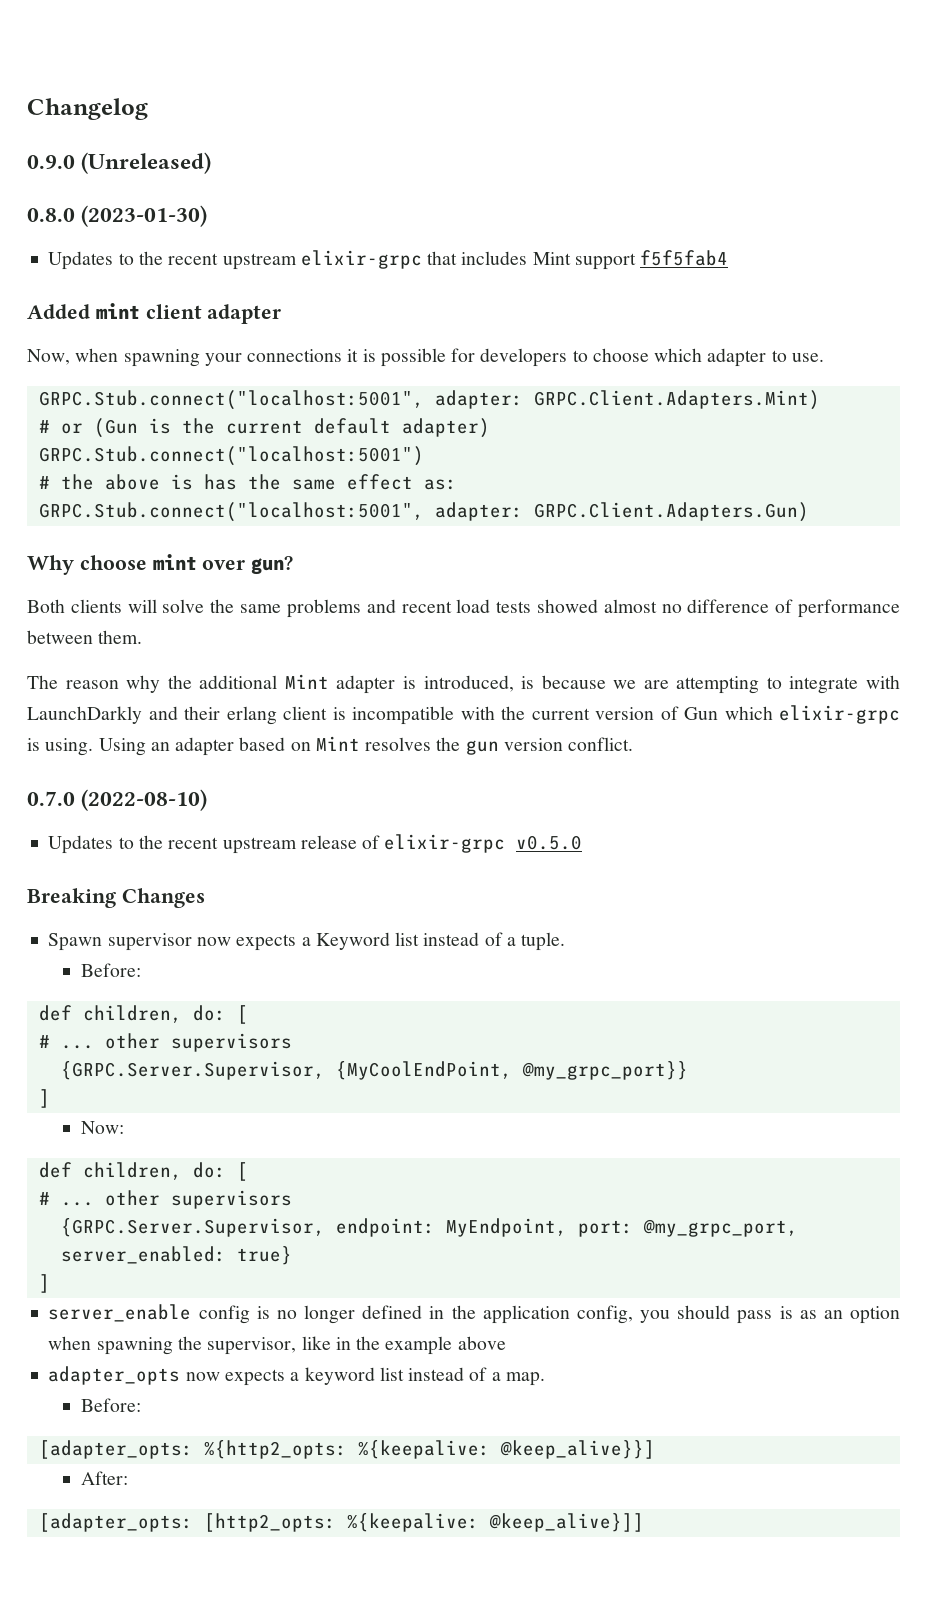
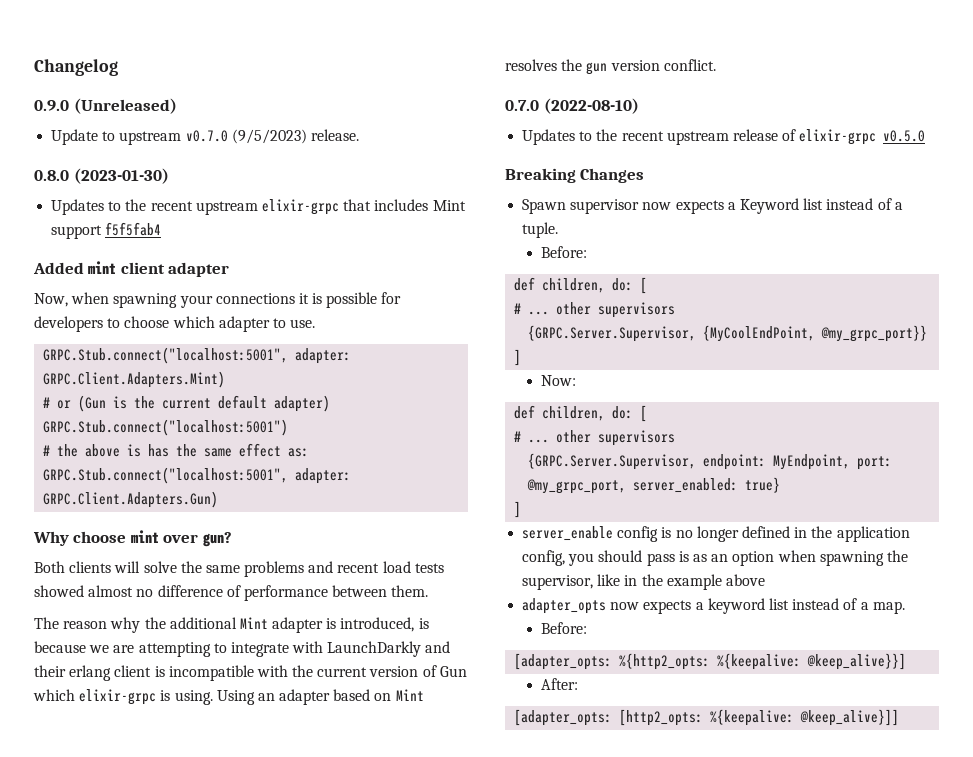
(212, 163) none -> [51,129,359,145] // Update to upstream v0.7.0 (9/5/2023) release.

